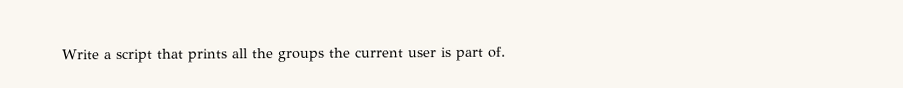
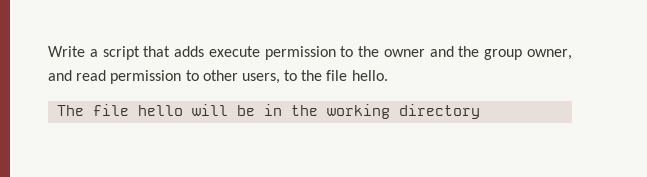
[187,46,506,63] prints all the groups the current user is part of. -> [174,46,572,60] [48,70,388,84] [57,104,481,119] adds execute permission to the owner and the group owner, and read permission to other users, to the file hello. // The file hello will be in the working directory

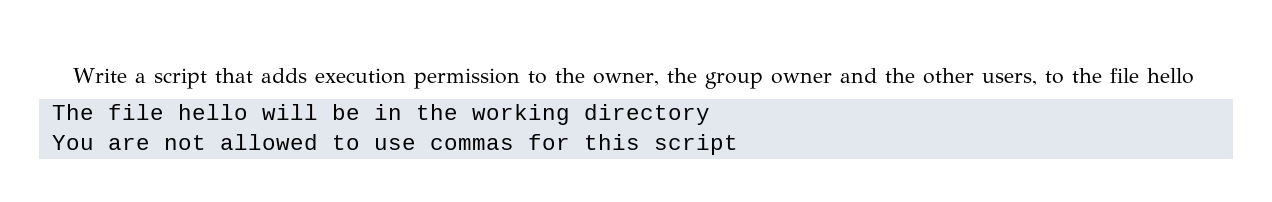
[208,46,260,57] execute -> [314,68,406,84] execution
[383,46,572,60] [48,70,199,84] owner and the group owner, and read permission to -> [592,68,915,89] owner, the group owner and the
[351,70,388,81] hello. -> [1146,68,1194,84] hello
(481, 111) none -> [51,134,738,155] // You are not allowed to use commas for this script

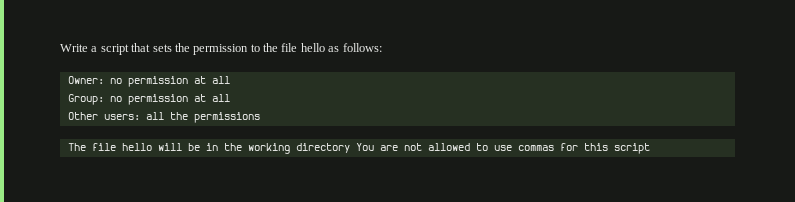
[260,68,406,84] adds execution -> [152,43,190,52] sets the
[592,68,1194,89] owner, the group owner and the other users, to the file hello -> [281,43,382,52] [67,76,230,87] [67,94,230,105] [67,112,260,123] file hello as follows: // Owner: no permission at all // Group: no permission at all // Other users: all the permissions
(710, 114) // -> (350, 148) none

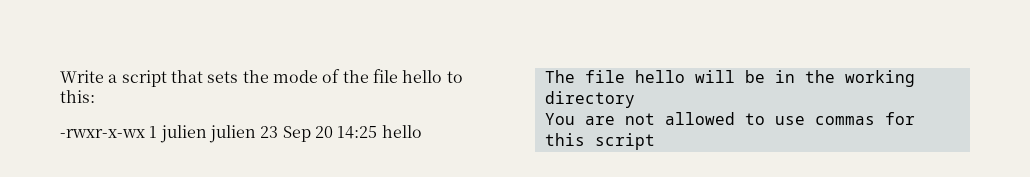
[193,44,260,55] permission to -> [272,69,341,83] mode of
[328,43,382,52] [67,76,230,87] [67,94,230,105] [67,112,260,123] as follows: // Owner: no permission at all // Group: no permission at all // Other users: all the permissions -> [446,71,463,83] [60,90,95,103] [60,125,422,143] to this: // -rwxr-x-wx 1 julien julien 23 Sep 20 14:25 hello
(350, 148) none -> (635, 99) //

